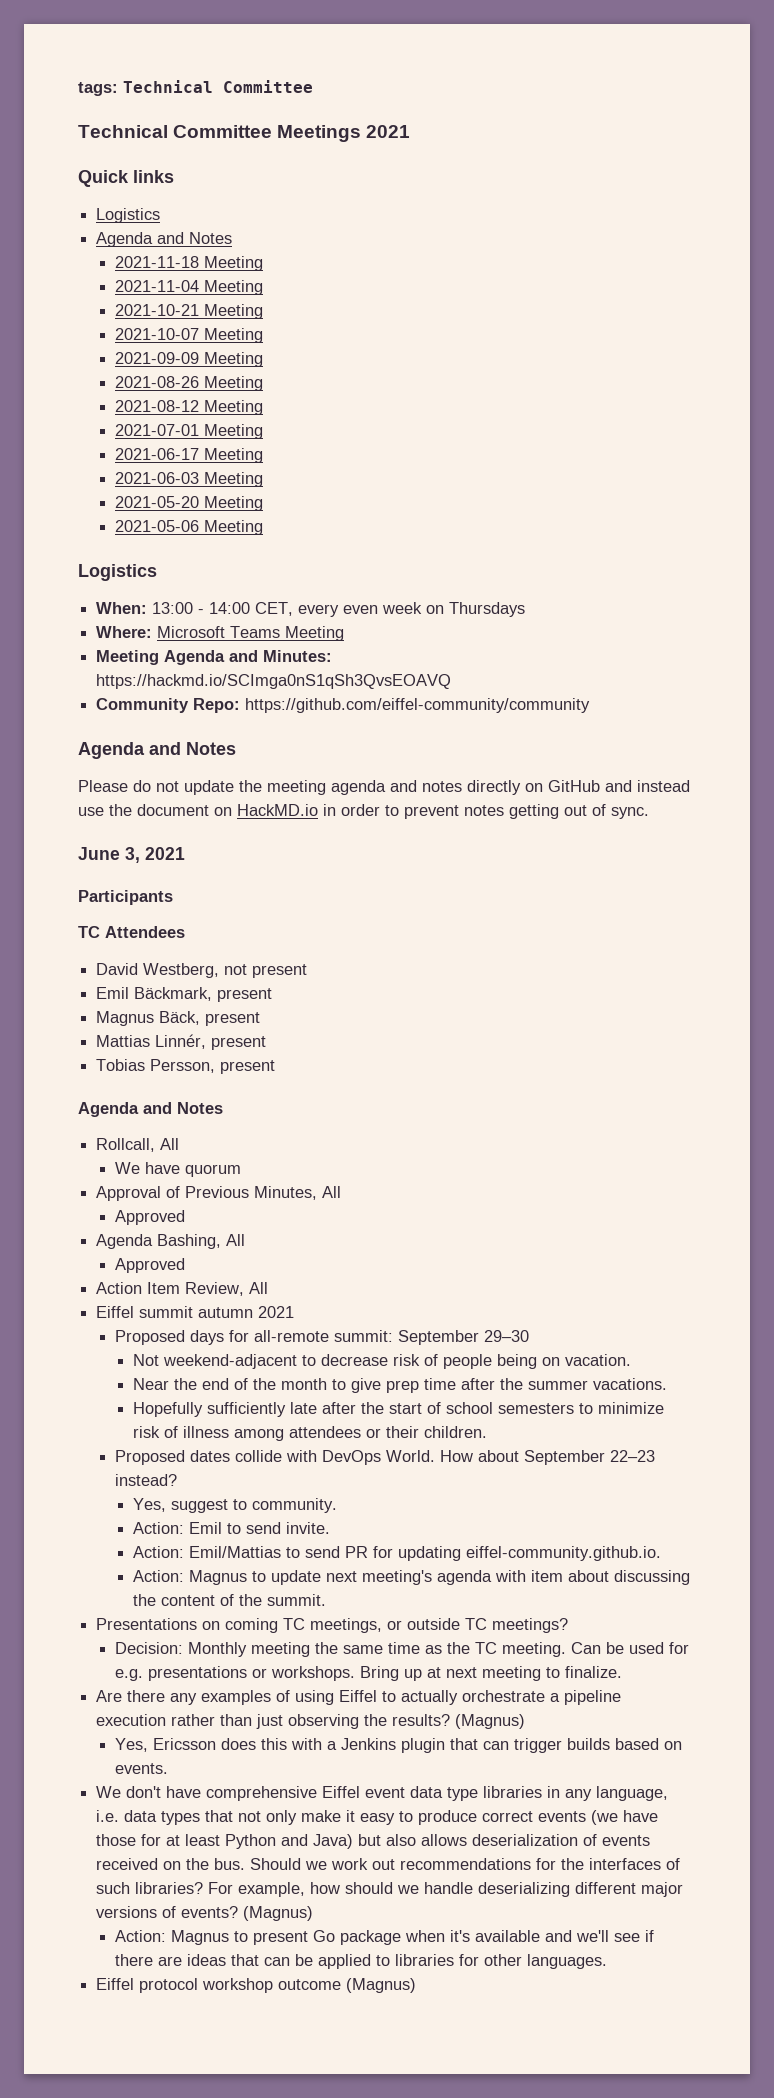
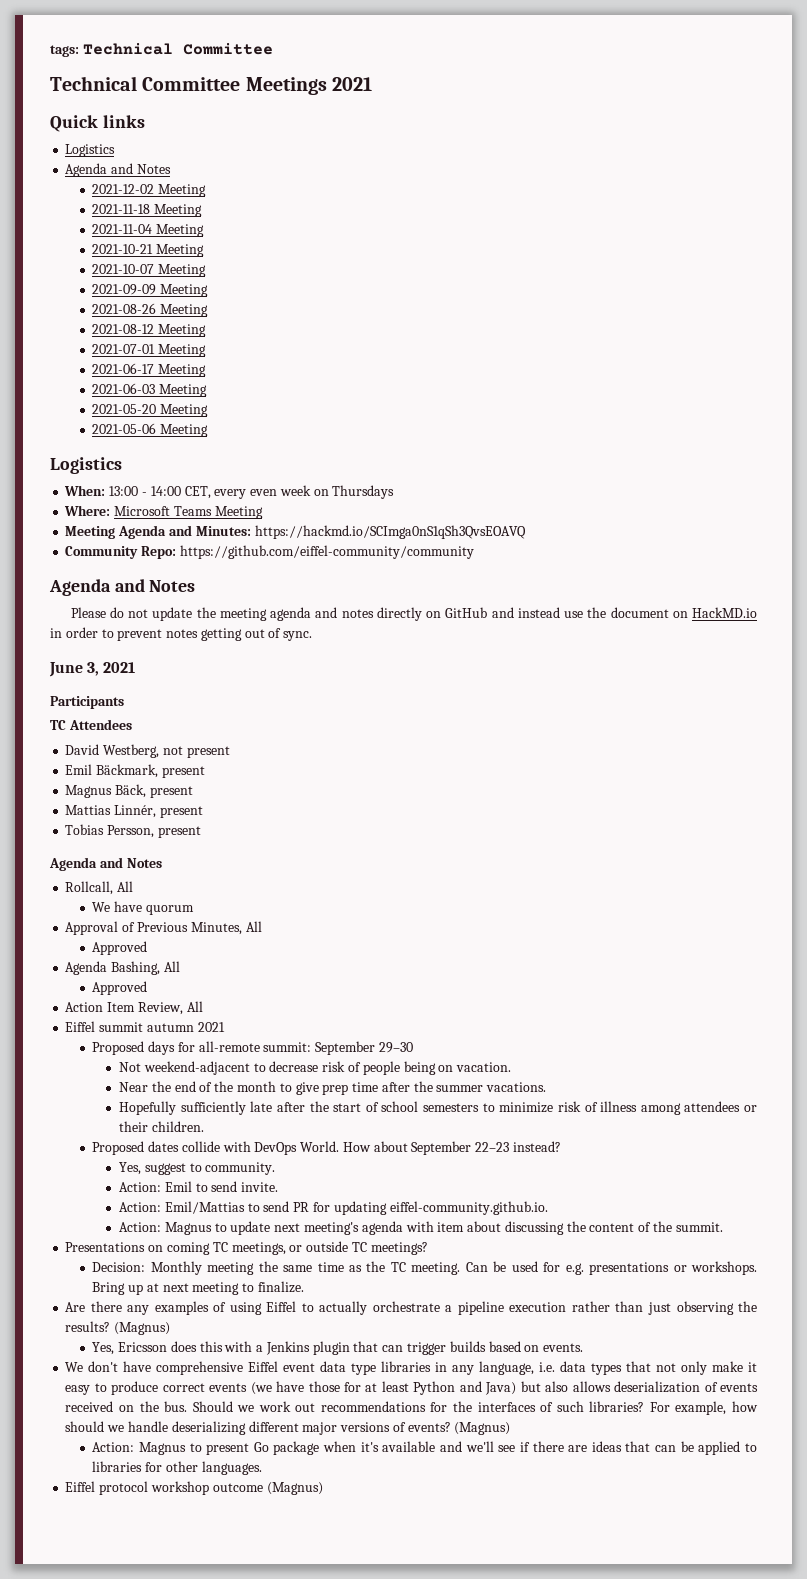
(233, 238) none -> [92,184,207,197] // 2021-12-02 Meeting

